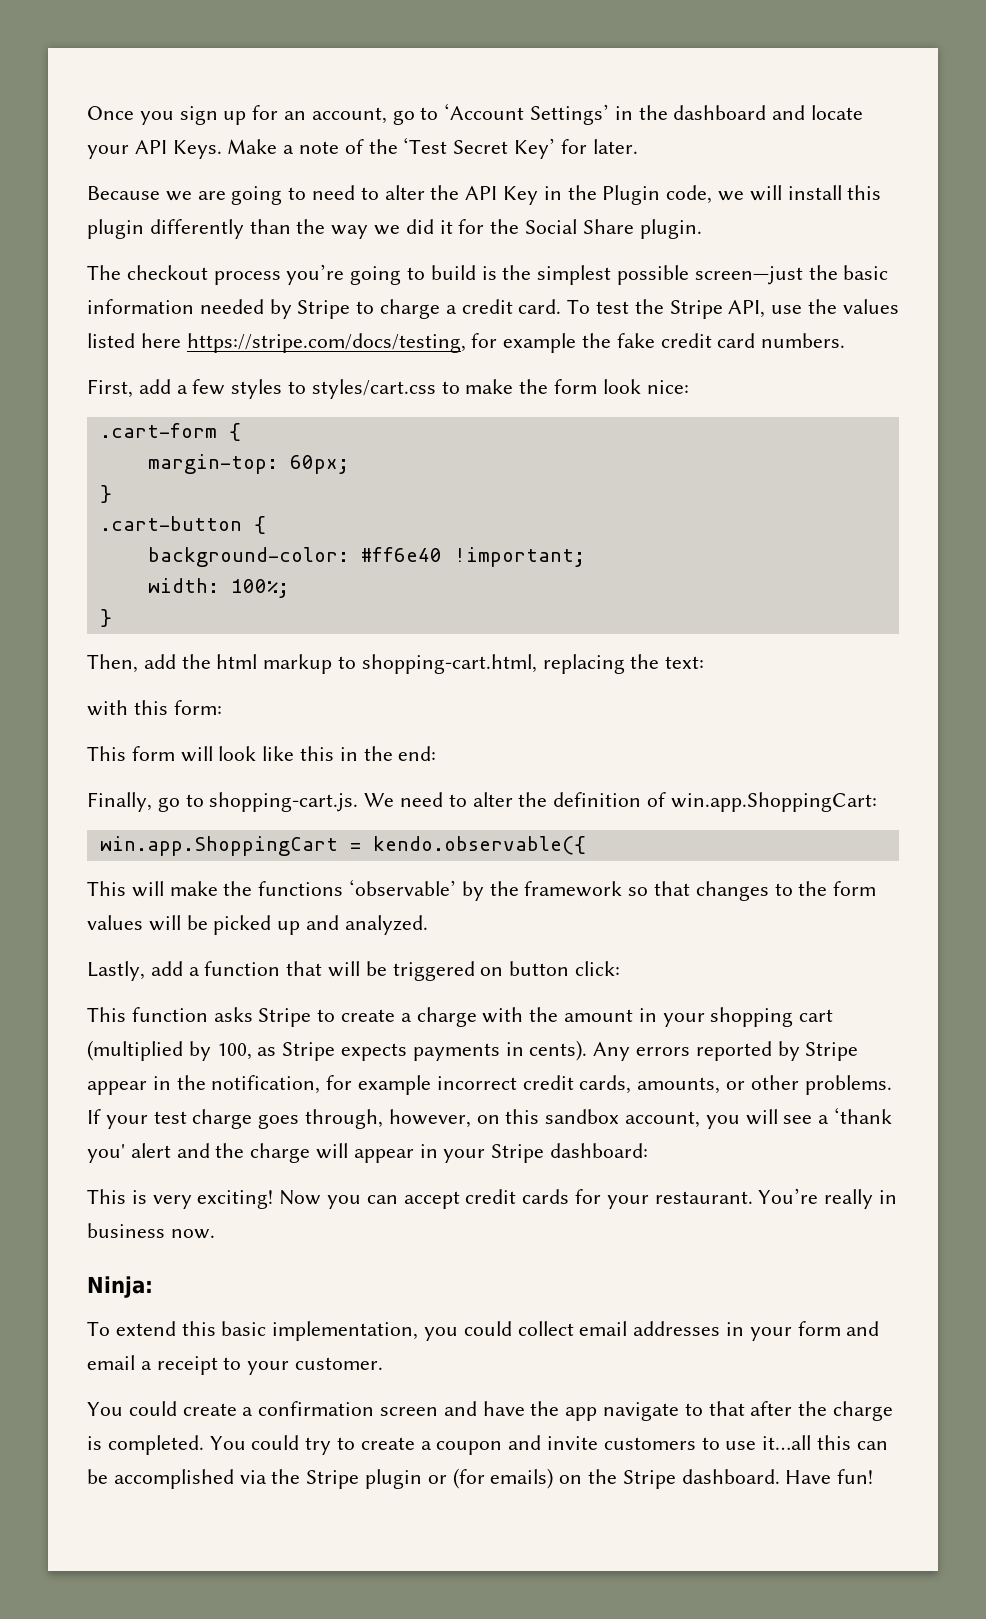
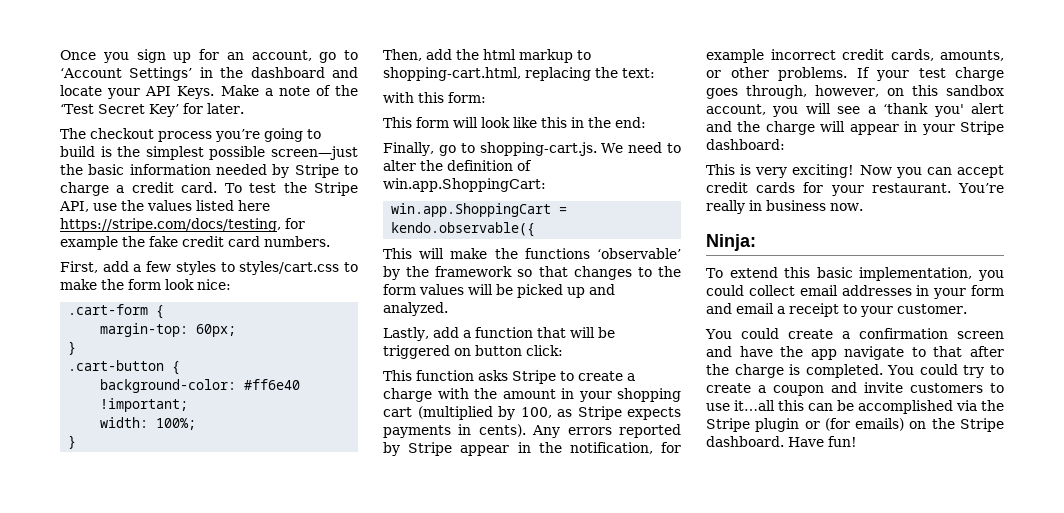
[87,185,882,205] [87,219,702,239] // Because we are going to need to alter the API Key in the Plugin code, we will install this plugin differently than the way we did it for the Social Share plugin. -> (244, 108) none

